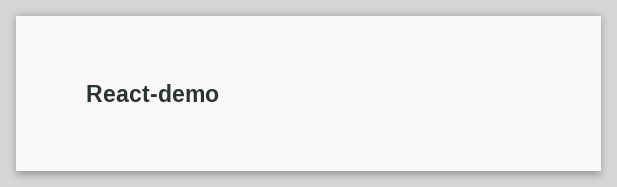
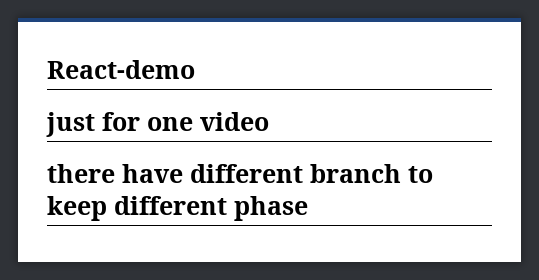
(219, 93) none -> [46,112,269,137] [47,164,433,183] [47,196,308,221] // just for one video // there have different branch to keep different phase

